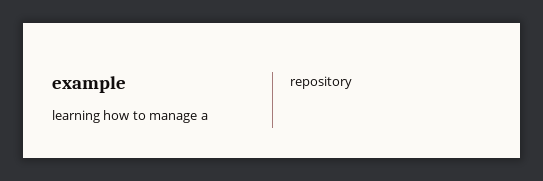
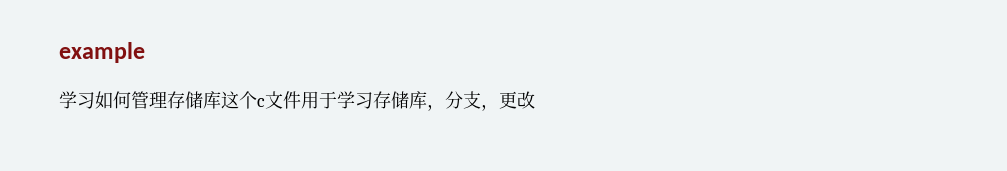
[52,110,208,123] [290,76,352,89] learning how to manage a repository -> [59,91,535,111] 学习如何管理存储库这个c文件用于学习存储库，分支，更改

